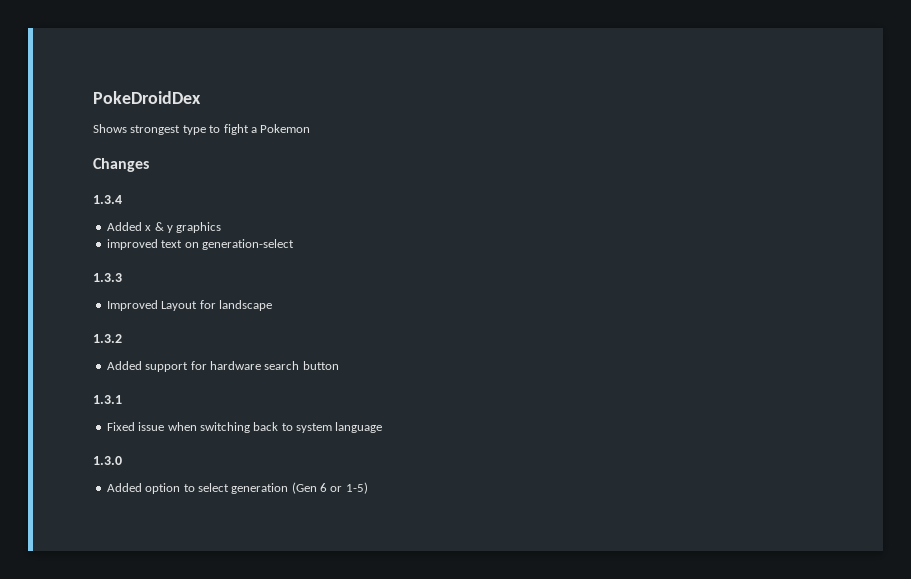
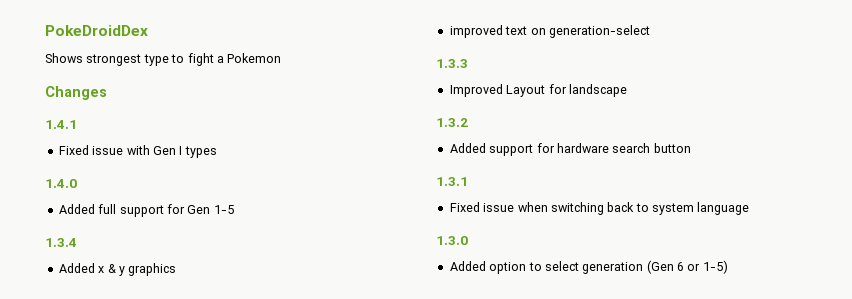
(149, 165) none -> [45,120,77,129] [58,145,217,158] [45,179,77,188] [58,204,234,217] // 1.4.1 // Fixed issue with Gen I types // 1.4.0 // Added full support for Gen 1-5

